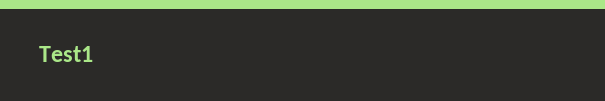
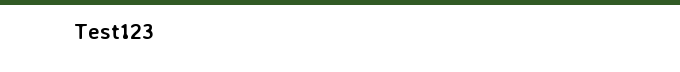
[39,46,93,62] Test1 -> [74,24,154,39] Test123

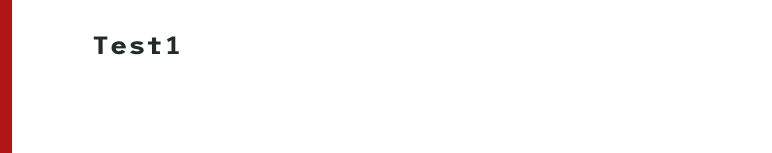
[74,24,154,39] Test123 -> [92,36,182,55] Test1

